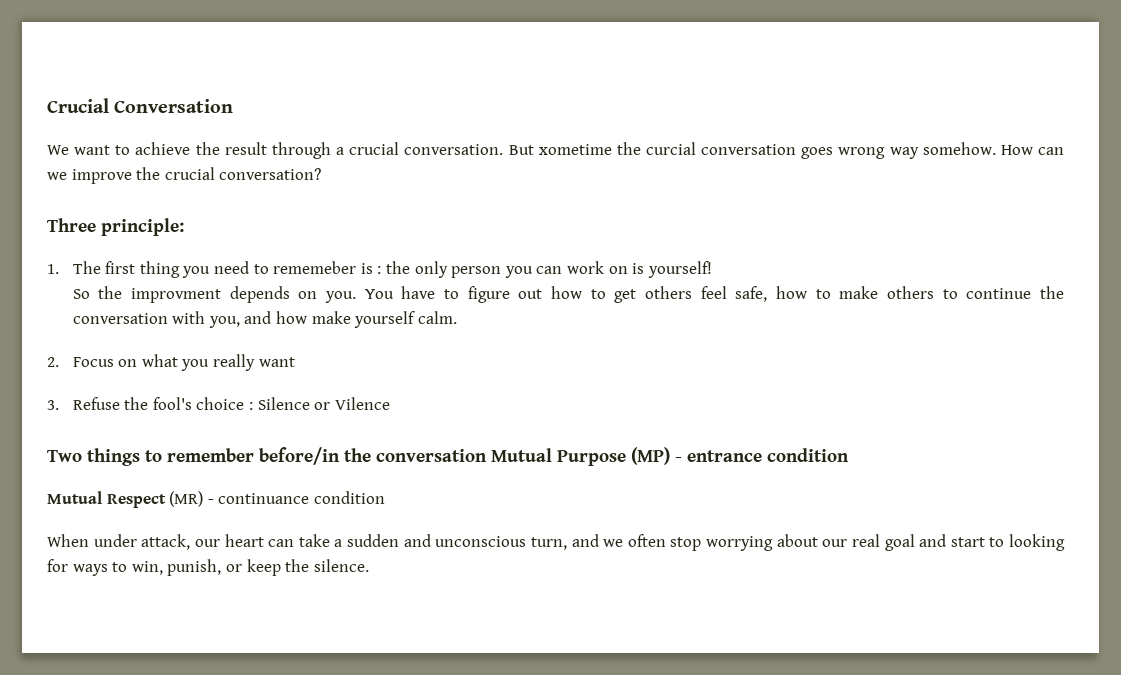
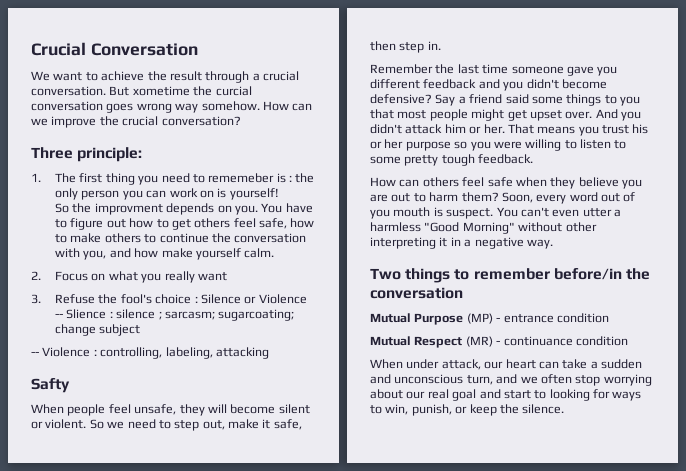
[334,397,390,410] Vilence -> [258,294,307,304] [55,309,295,321] [55,324,141,336] [31,347,269,359] [31,378,70,393] [31,404,310,416] [31,419,302,431] [370,41,441,53] [370,64,618,76] [370,79,607,91] [370,94,640,106] [370,109,641,121] [370,124,649,136] [370,139,627,151] [370,154,534,166] [370,177,642,189] [370,192,636,204] [370,207,621,219] [370,222,597,234] [370,237,553,249] Violence -- Slience : silence ; sarcasm; sugarcoating; change subject // -- Violence : controlling, labeling, attacking // Safty // When people feel unsafe, they will become silent or violent. So we need to step out, make it safe, then step in. // Remember the last time someone gave you different feedback and you didn't become defensive? Say a friend said some things to you that most people might get upset over. And you didn't attack him or her. That means you trust his or her purpose so you were willing to listen to some pretty tough feedback. // How can others feel safe when they believe you are out to harm them? Soon, every word out of you mouth is suspect. You can't even utter a harmless "Good Morning" without other interpreting it in a negative way.
(487, 455) none -> (463, 293) //

